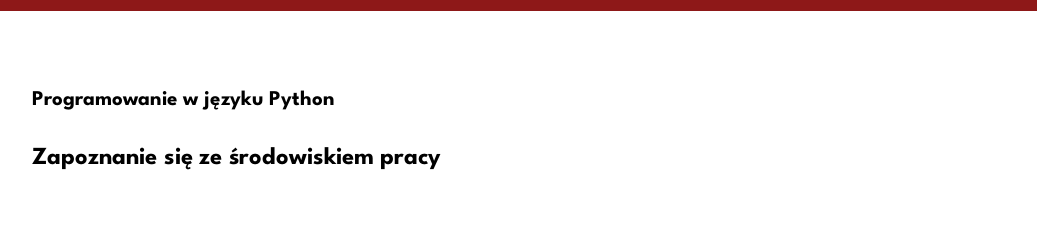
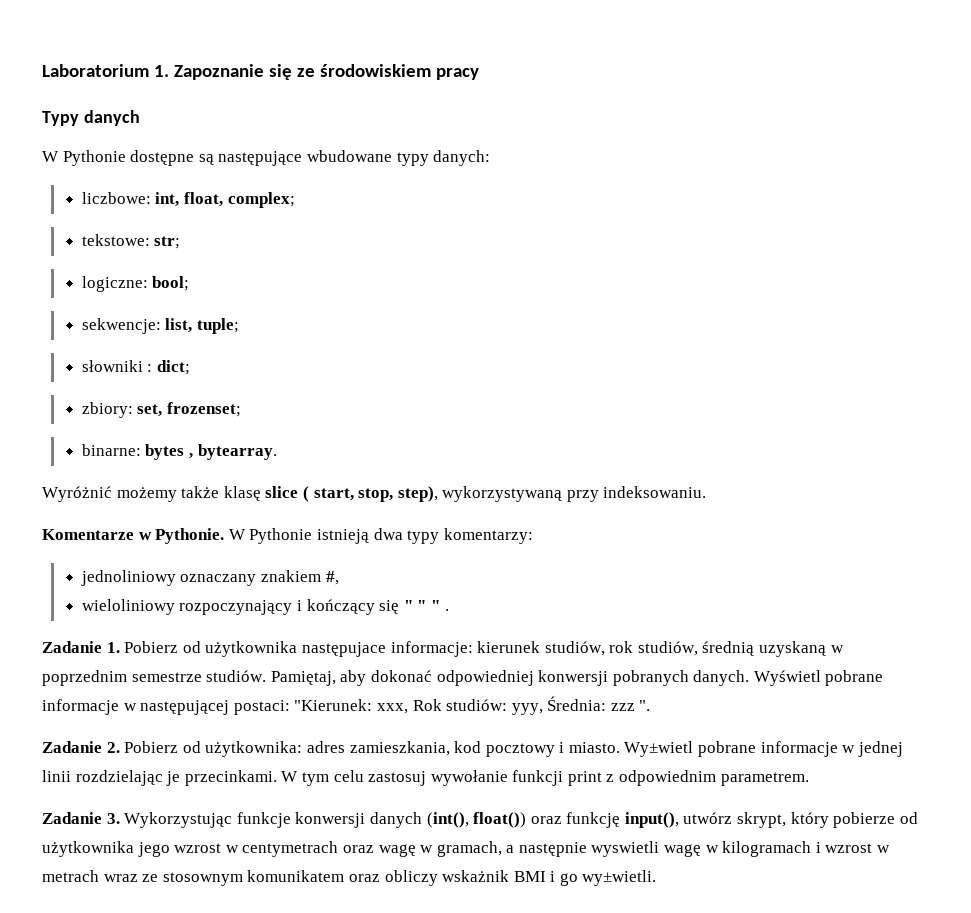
[32,90,335,110] Programowanie w języku Python // -> [42,64,169,77] Laboratorium 1.
(442, 161) none -> [42,110,140,126] [42,150,491,166] [81,192,295,208] [81,234,181,249] [81,276,190,292] [81,318,240,334] [81,360,191,375] [81,402,242,418] [81,444,277,460] [42,486,707,502] [42,528,533,544] [80,570,339,586] [81,599,449,615] [42,641,844,657] [42,670,884,686] [42,696,651,715] [42,741,903,757] [42,770,809,786] [42,812,918,828] [42,841,891,857] [42,870,657,886] // Typy danych // W Pythonie dostępne są następujące wbudowane typy danych: // liczbowe: int, float, complex; // tekstowe: str; // logiczne: bool; // sekwencje: list, tuple; // słowniki : dict; // zbiory: set, frozenset; // binarne: bytes , bytearray. // Wyróżnić możemy także klasę slice ( start, stop, step), wykorzystywaną przy indeksowaniu. // Komentarze w Pythonie. W Pythonie istnieją dwa typy komentarzy: // jednoliniowy oznaczany znakiem #, // wieloliniowy rozpoczynający i kończący się " " " . // Zadanie 1. Pobierz od użytkownika następujace informacje: kierunek studiów, rok studiów, średnią uzyskaną w poprzednim semestrze studiów. Pamiętaj, aby dokonać odpowiedniej konwersji pobranych danych. Wyświetl pobrane informacje w następującej postaci: "Kierunek: xxx, Rok studiów: yyy, Średnia: zzz ". // Zadanie 2. Pobierz od użytkownika: adres zamieszkania, kod pocztowy i miasto. Wy±wietl pobrane informacje w jednej linii rozdzielając je przecinkami. W tym celu zastosuj wywołanie funkcji print z odpowiednim parametrem. // Zadanie 3. Wykorzystując funkcje konwersji danych (int(), float()) oraz funkcję input(), utwórz skrypt, który pobierze od użytkownika jego wzrost w centymetrach oraz wagę w gramach, a następnie wyswietli wagę w kilogramach i wzrost w metrach wraz ze stosownym komunikatem oraz obliczy wskażnik BMI i go wy±wietli.

